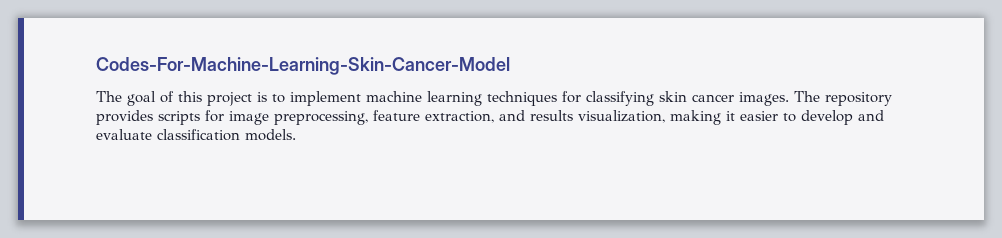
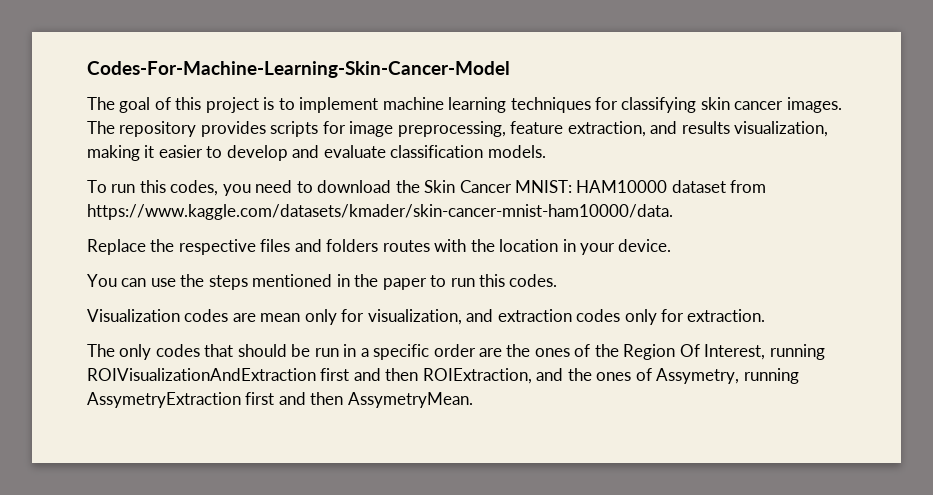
(296, 135) none -> [87,180,767,196] [87,204,673,220] [87,239,672,255] [87,274,558,290] [87,309,766,325] [87,344,825,360] [87,368,799,384] [87,392,473,408] // To run this codes, you need to download the Skin Cancer MNIST: HAM10000 dataset from https://www.kaggle.com/datasets/kmader/skin-cancer-mnist-ham10000/data. // Replace the respective files and folders routes with the location in your device. // You can use the steps mentioned in the paper to run this codes. // Visualization codes are mean only for visualization, and extraction codes only for extraction. // The only codes that should be run in a specific order are the ones of the Region Of Interest, running ROIVisualizationAndExtraction first and then ROIExtraction, and the ones of Assymetry, running AssymetryExtraction first and then AssymetryMean.

